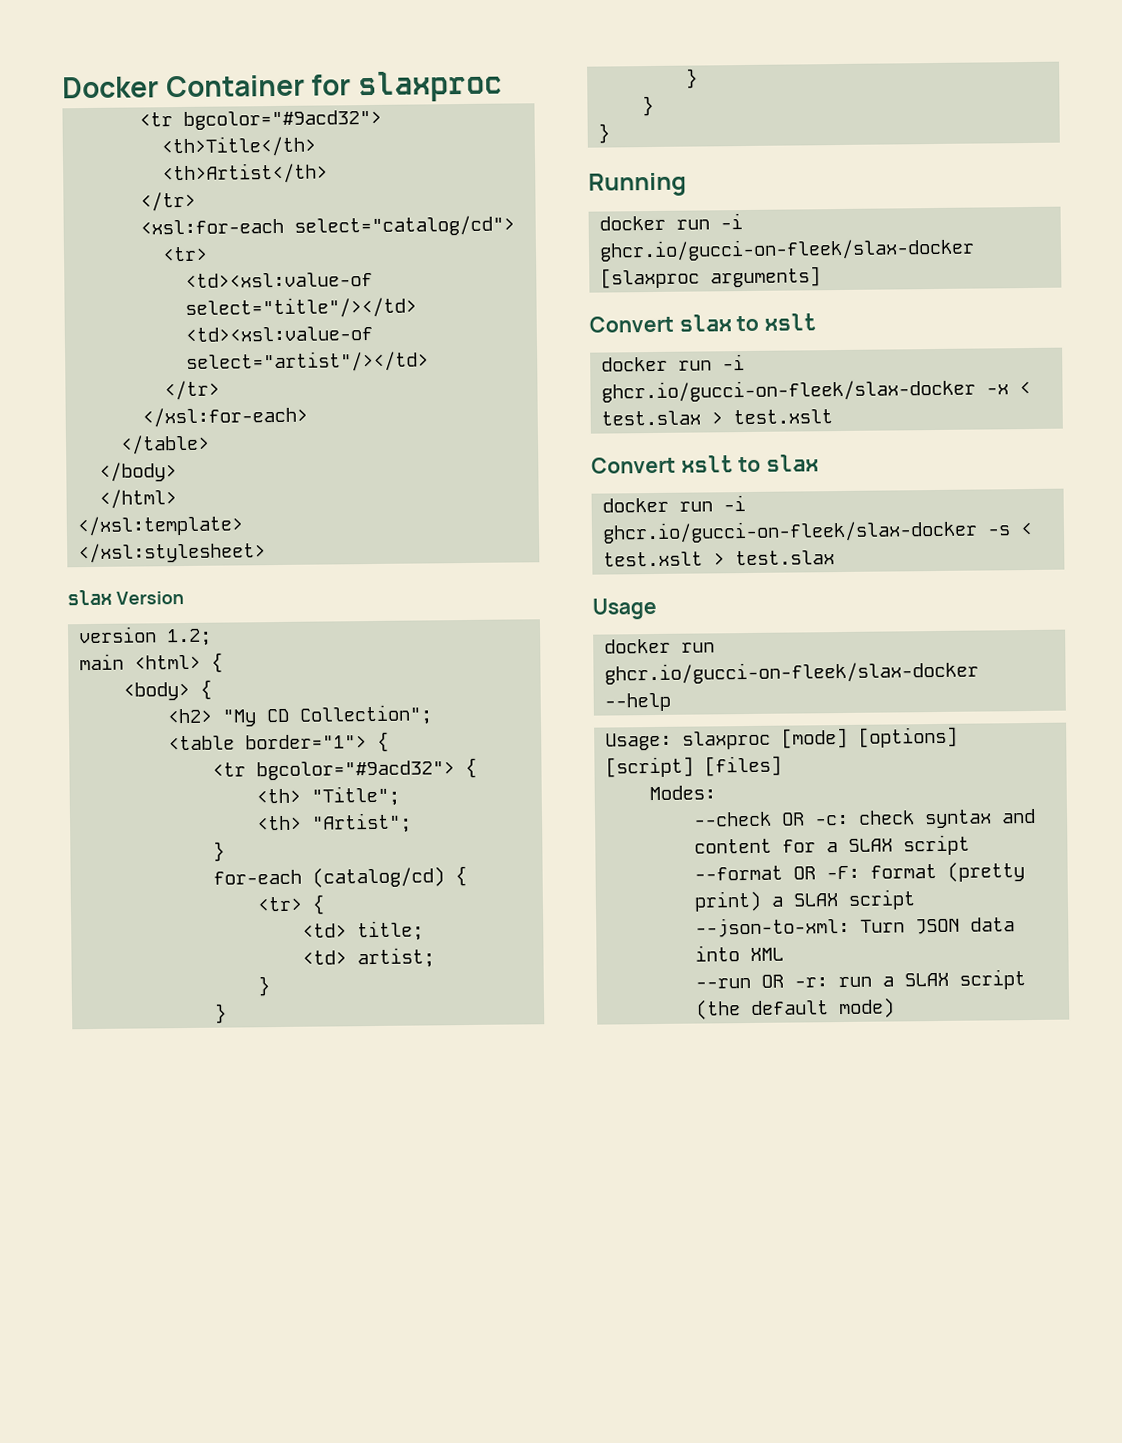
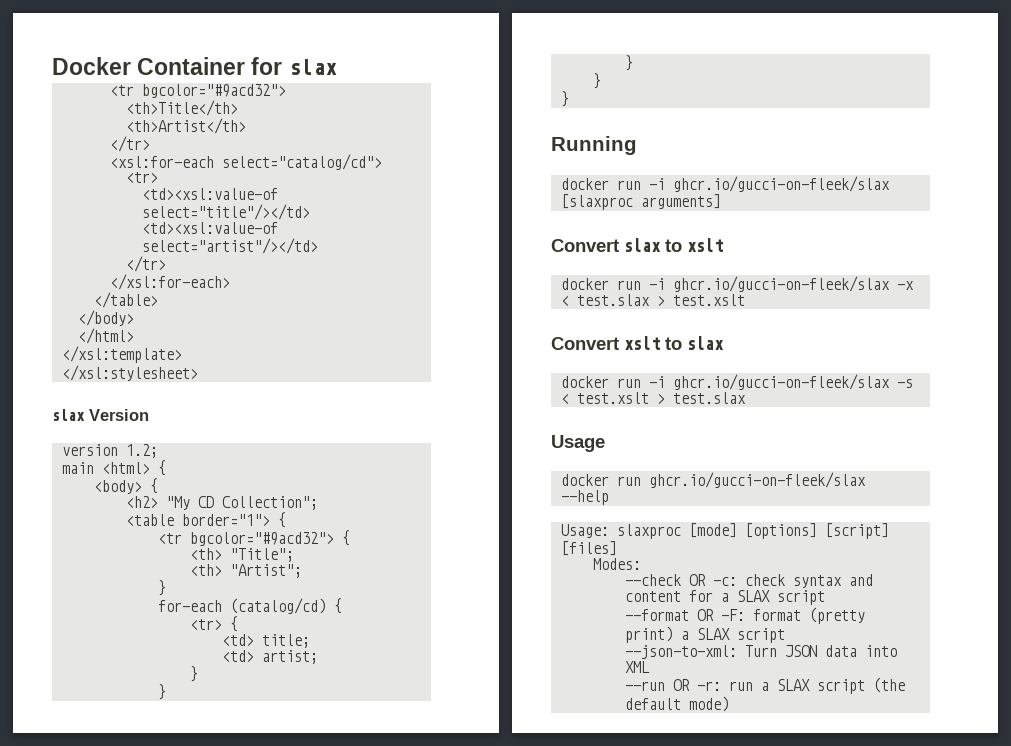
[357,70,503,103] slaxproc -> [288,59,337,75] slax
[598,237,975,262] ghcr.io/gucci-on-fleek/slax-docker -> [672,176,890,192] ghcr.io/gucci-on-fleek/slax
[600,378,976,403] ghcr.io/gucci-on-fleek/slax-docker -> [672,276,890,292] ghcr.io/gucci-on-fleek/slax
[601,519,978,544] ghcr.io/gucci-on-fleek/slax-docker -> [672,374,890,390] ghcr.io/gucci-on-fleek/slax
[603,660,979,685] ghcr.io/gucci-on-fleek/slax-docker -> [648,472,866,488] ghcr.io/gucci-on-fleek/slax

